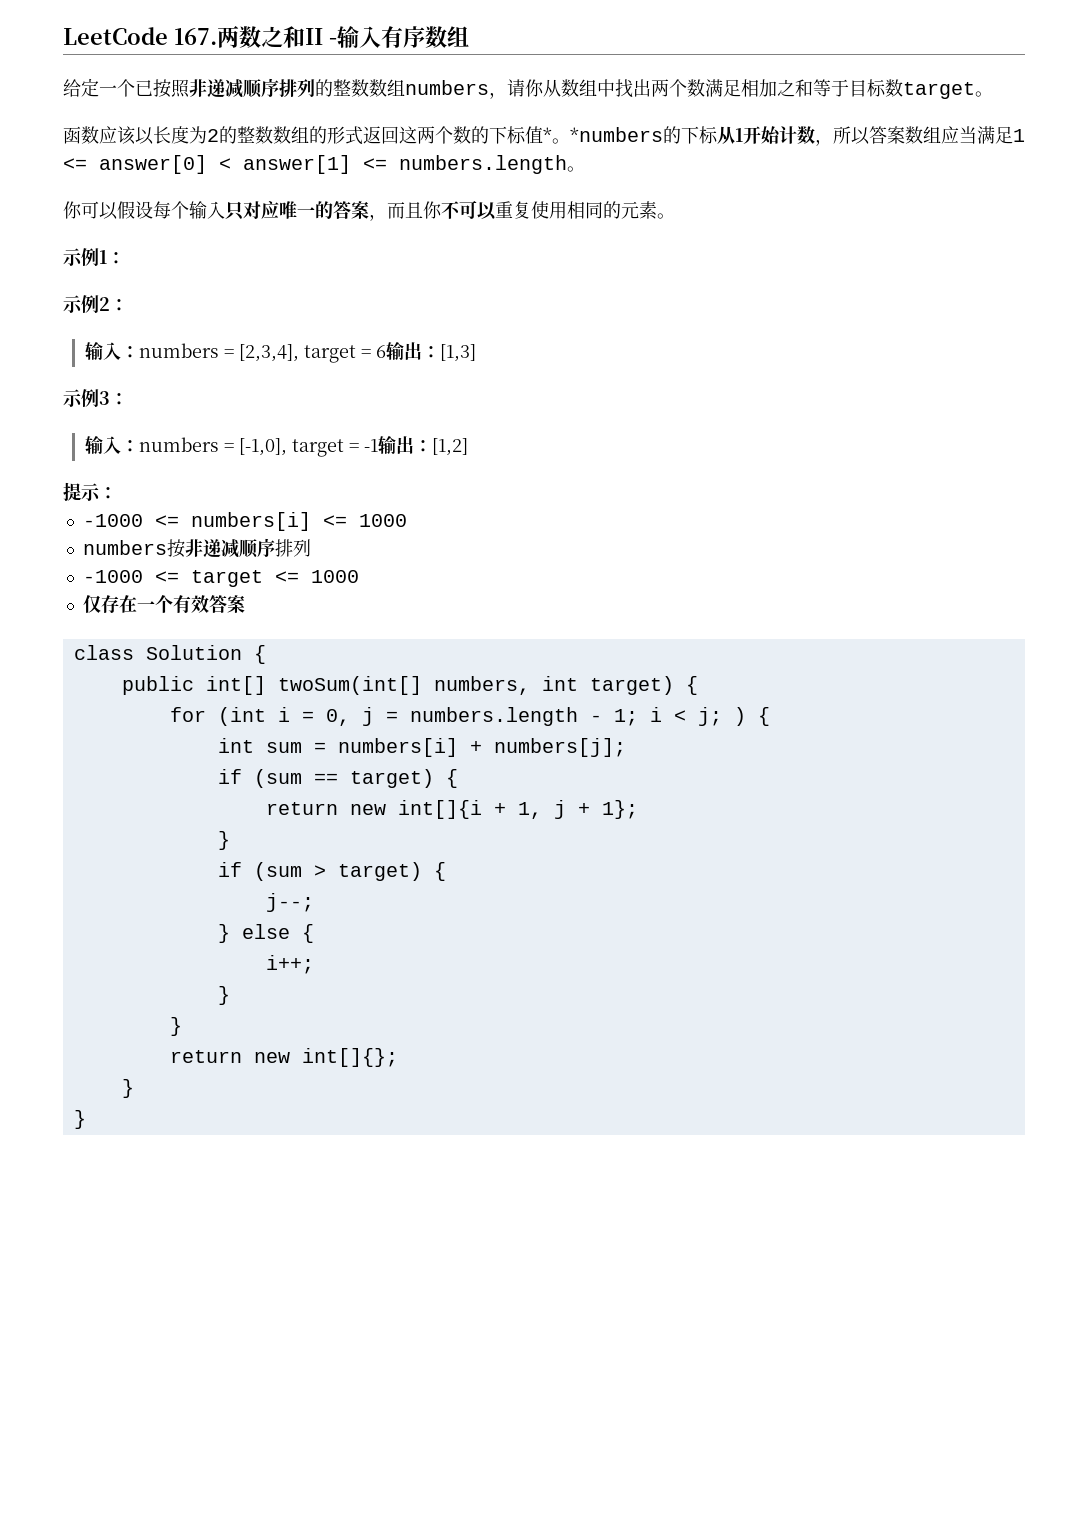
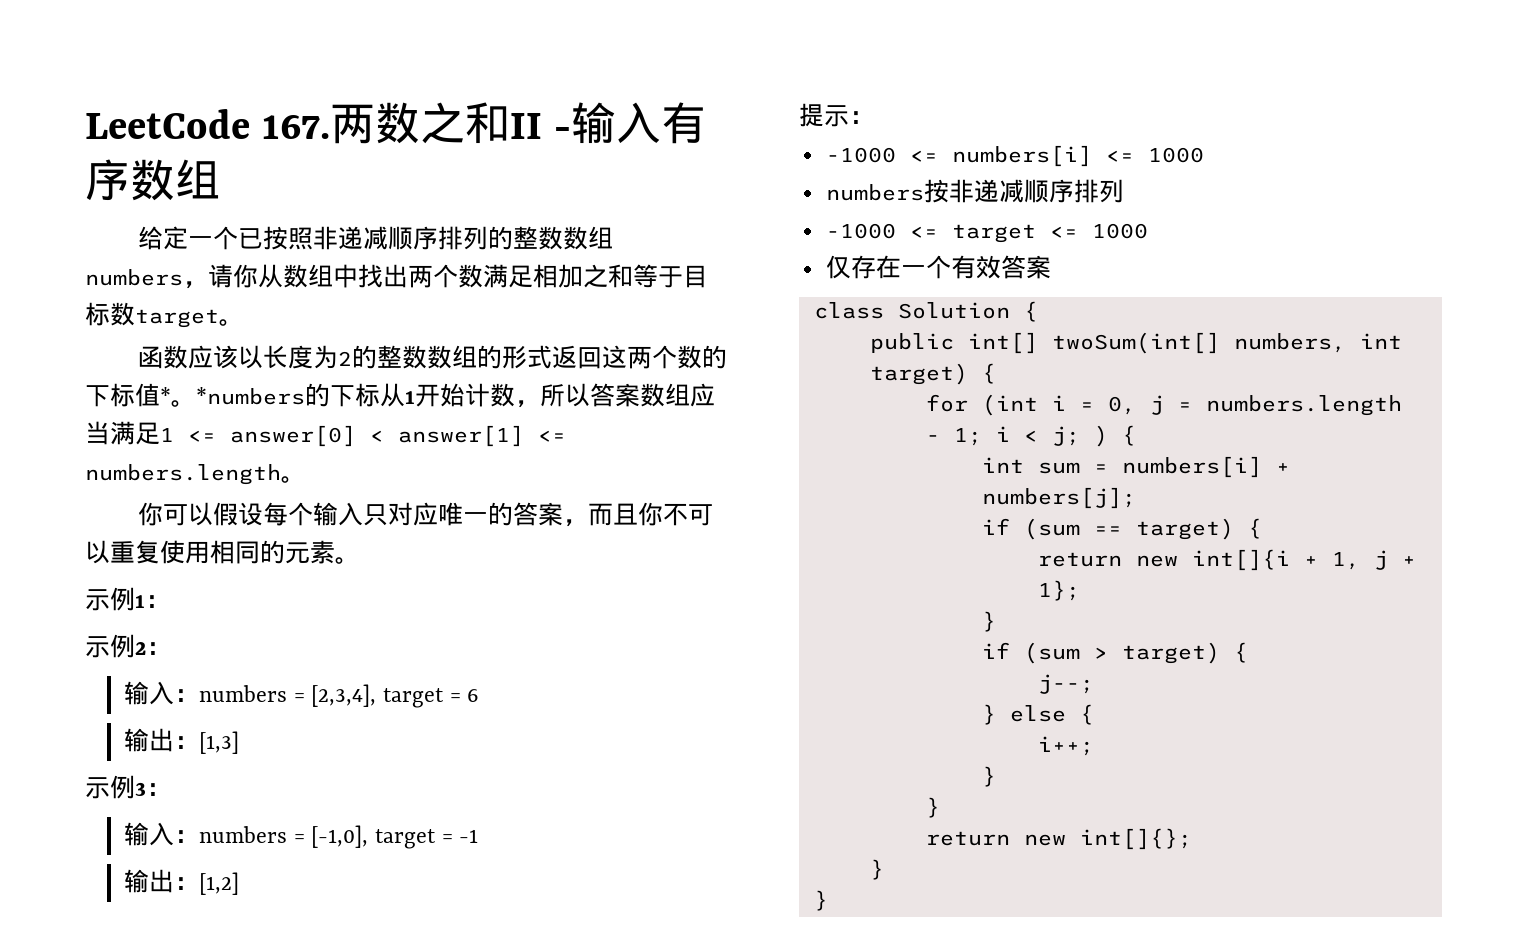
(386, 351) none -> (480, 695) //
(378, 445) none -> (479, 836) //

